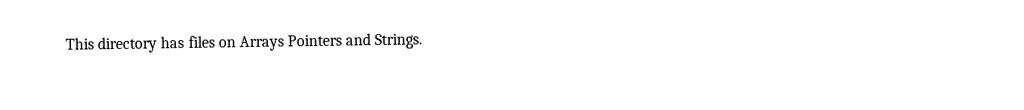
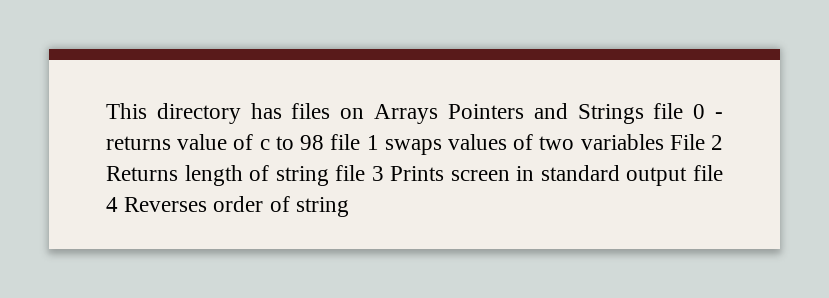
[374,33,423,50] Strings. -> [577,103,723,124] [106,134,723,155] [106,165,723,186] [106,196,349,217] Strings file 0 - returns value of c to 98 file 1 swaps values of two variables File 2 Returns length of string file 3 Prints screen in standard output file 4 Reverses order of string

